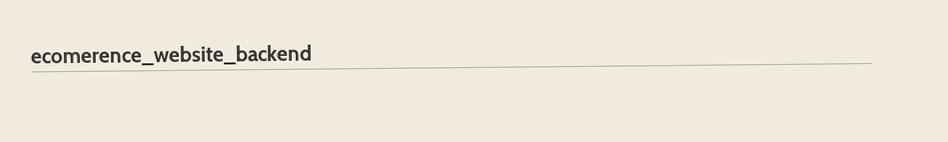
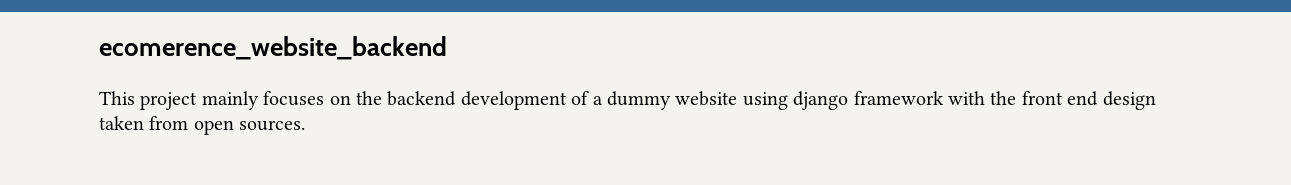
(312, 55) none -> [99,91,1156,110] [99,116,306,135] // This project mainly focuses on the backend development of a dummy website using django framework with the front end design taken from open sources.

